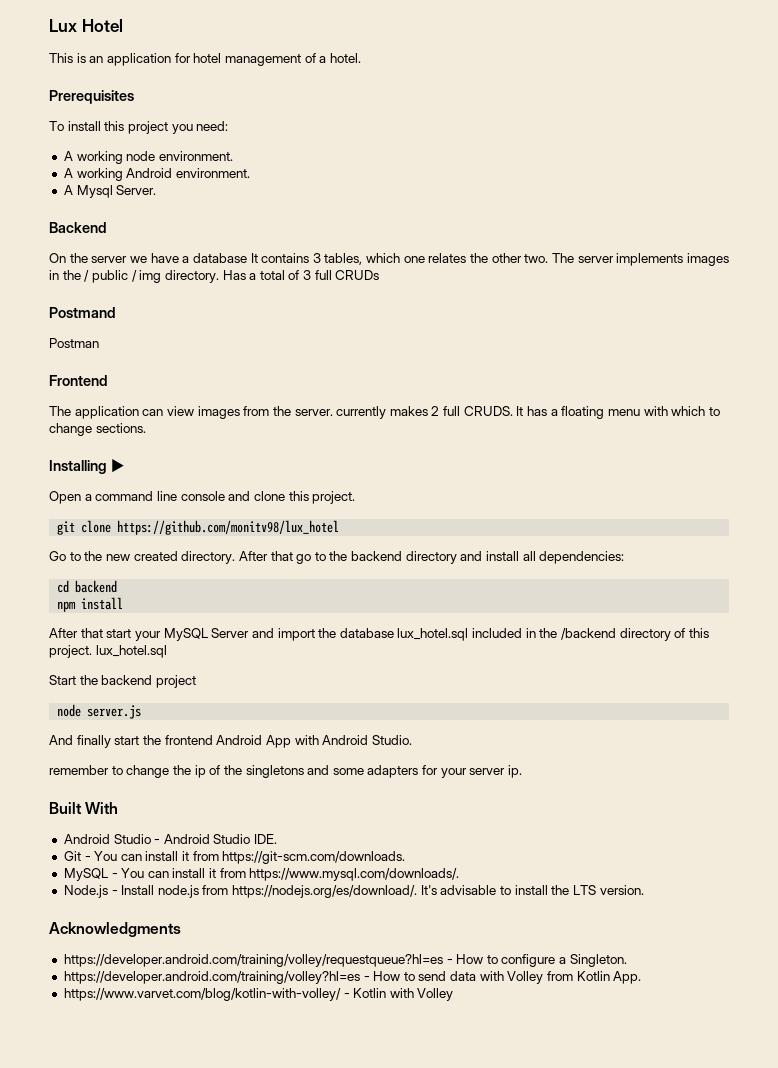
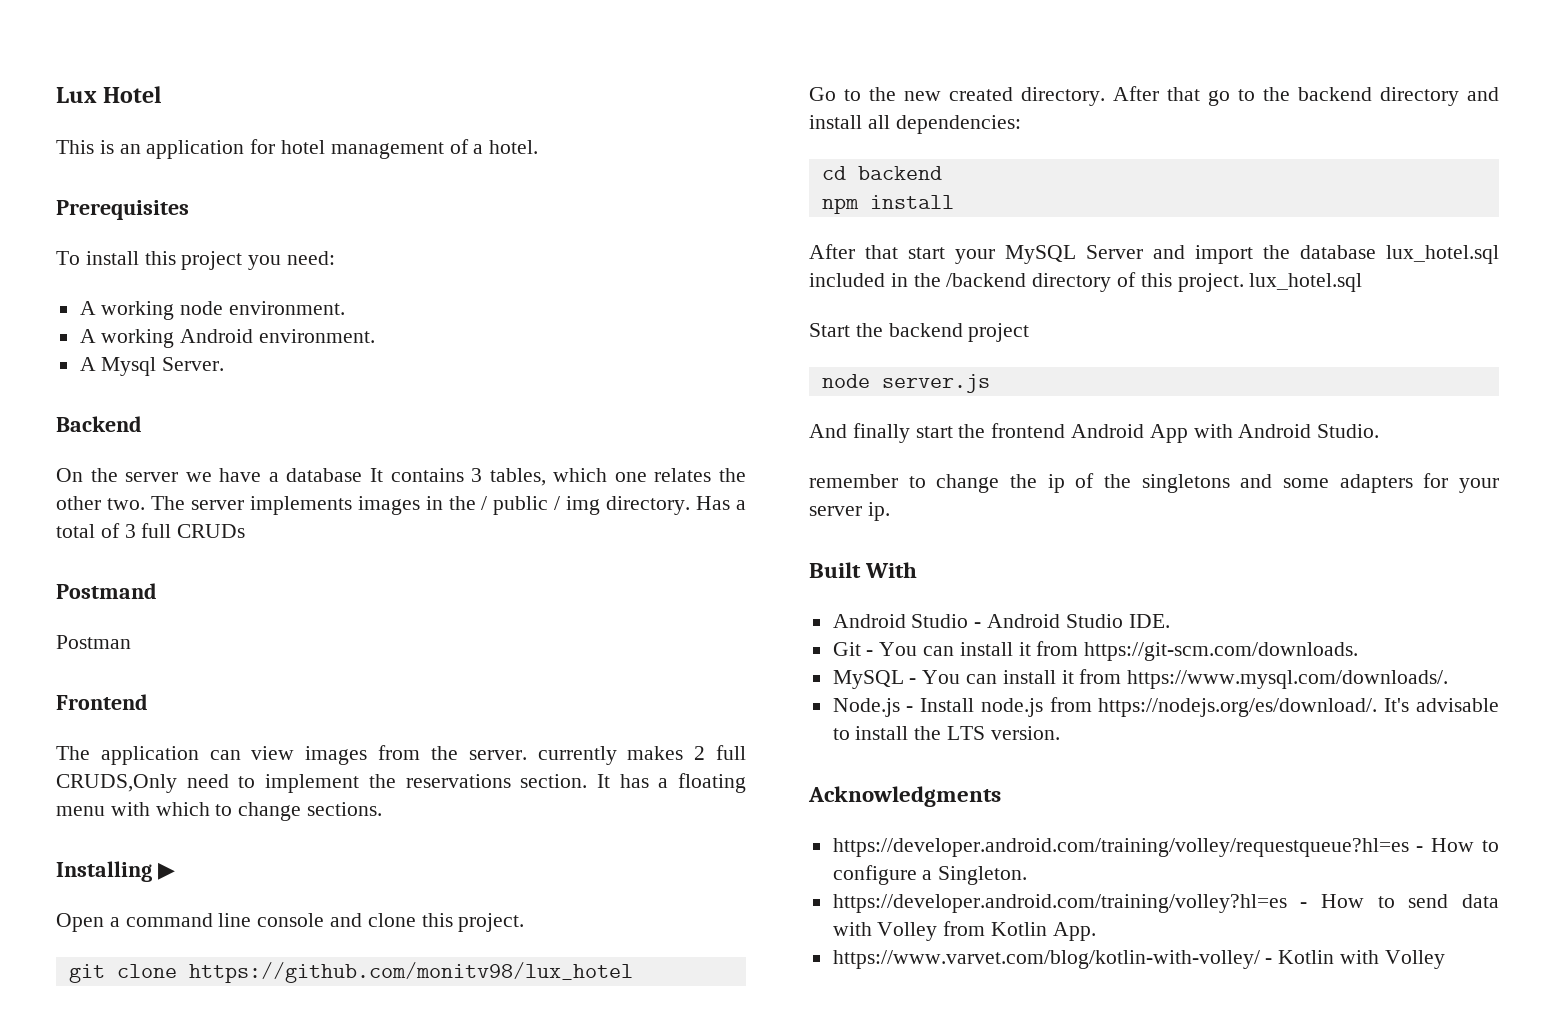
[463,406,513,416] CRUDS. -> [56,774,588,793] CRUDS,Only need to implement the reservations section.

